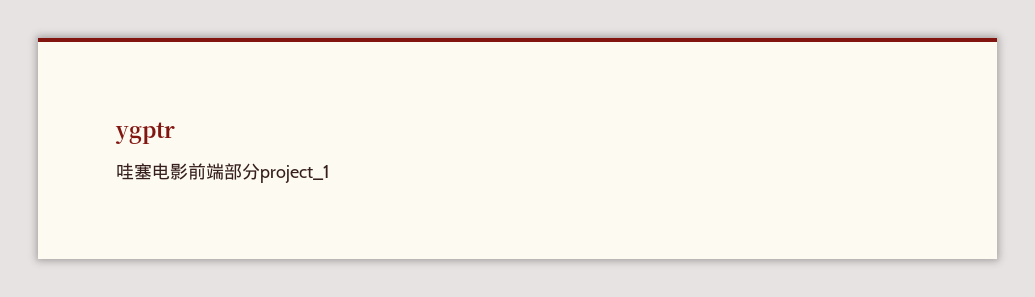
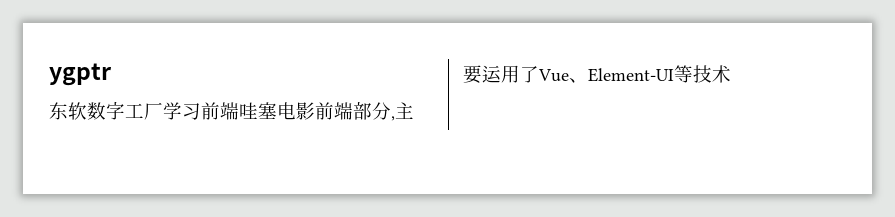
[116,163,329,183] 哇塞电影前端部分project_1 -> [49,101,414,121] [463,65,731,84] 东软数字工厂学习前端哇塞电影前端部分,主要运用了Vue、Element-UI等技术

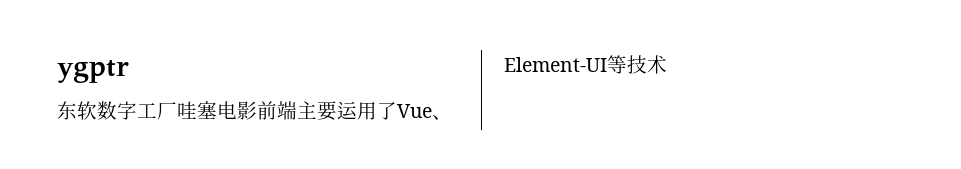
[163,102,239,120] 学习前端 -> (177, 111) none
[353,102,395,121] 部分, -> (297, 110) none

